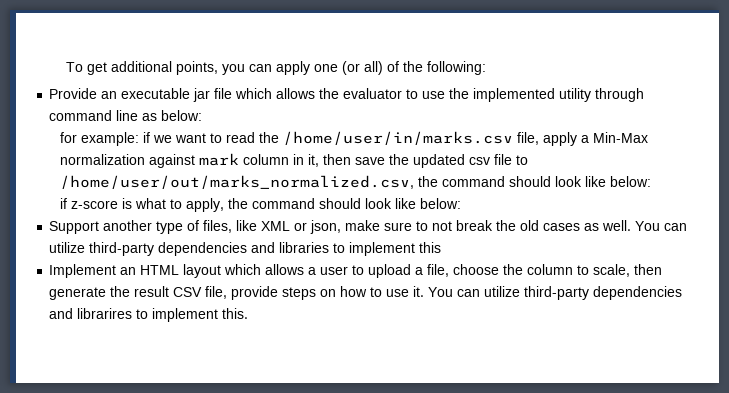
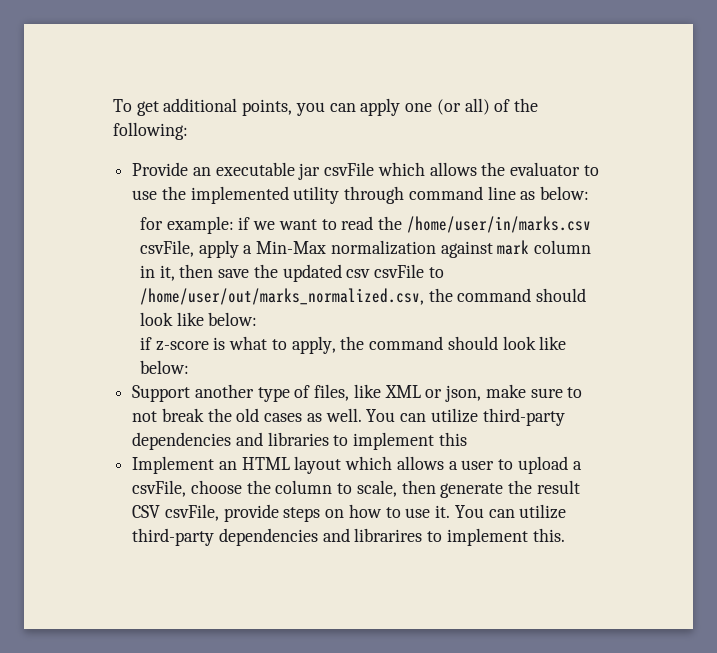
[214,88,233,99] file -> [324,162,375,176] csvFile
[517,132,540,145] file, -> [139,240,194,257] csvFile,
[494,154,513,165] file -> [374,264,425,278] csvFile
[427,264,450,277] file, -> [132,480,187,497] csvFile,
[205,286,228,299] file, -> [164,504,219,521] csvFile,

